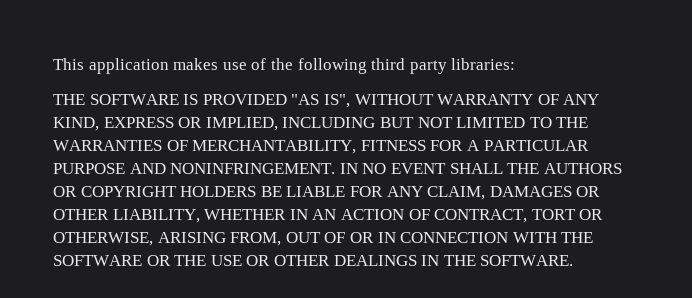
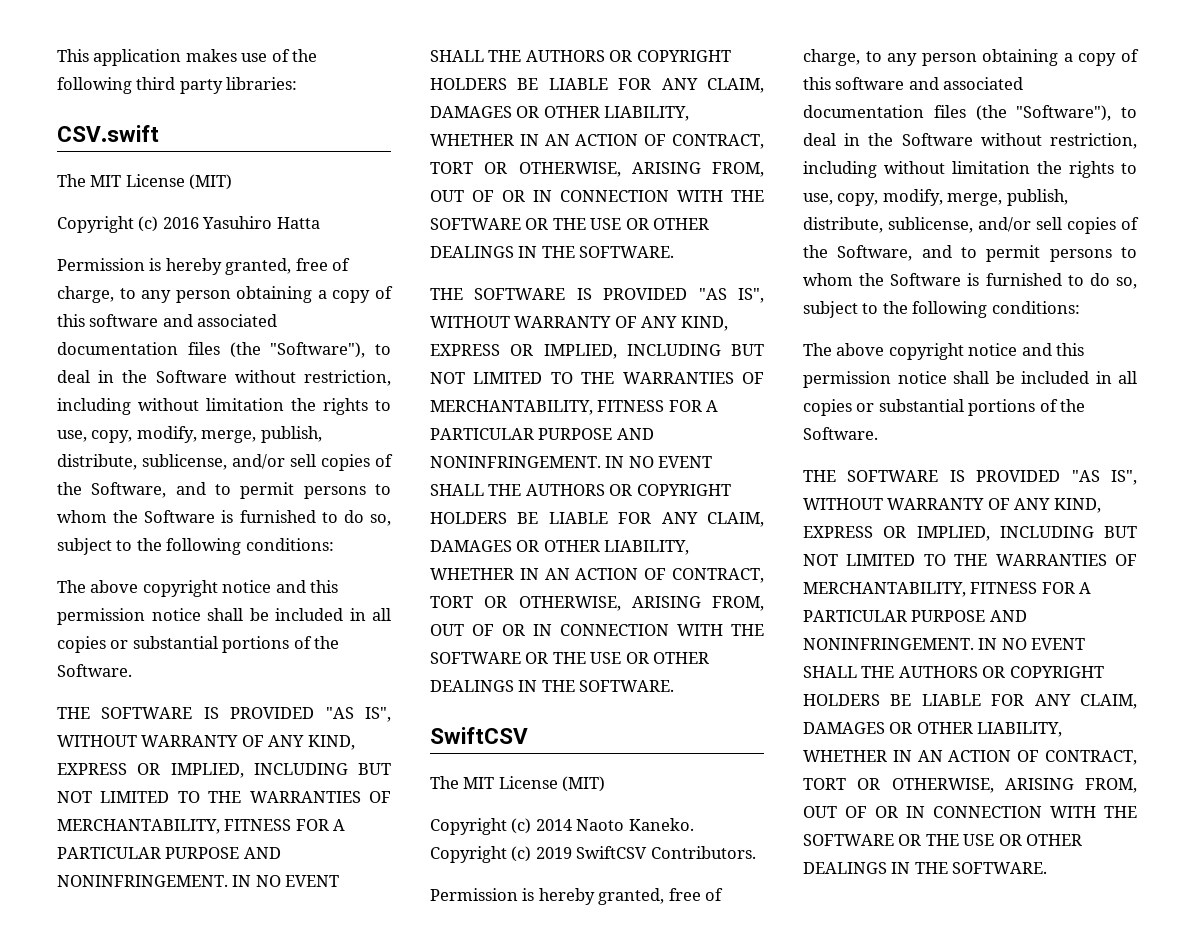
(516, 64) none -> [57,125,159,142] [57,174,233,190] [57,216,320,233] [57,258,351,275] [57,286,393,303] [57,314,278,327] [57,342,391,358] [57,370,392,386] [57,398,391,415] [57,426,322,443] [57,454,393,471] [57,482,391,499] [57,510,392,526] [57,538,334,555] [57,580,339,597] [57,608,391,625] [57,636,340,653] [57,664,132,677] // CSV.swift // The MIT License (MIT) // Copyright (c) 2016 Yasuhiro Hatta // Permission is hereby granted, free of charge, to any person obtaining a copy of this software and associated documentation files (the "Software"), to deal in the Software without restriction, including without limitation the rights to use, copy, modify, merge, publish, distribute, sublicense, and/or sell copies of the Software, and to permit persons to whom the Software is furnished to do so, subject to the following conditions: // The above copyright notice and this permission notice shall be included in all copies or substantial portions of the Software.
(574, 260) none -> [430,288,764,303] [430,316,728,331] [430,344,764,359] [430,372,764,384] [430,400,719,415] [430,428,654,440] [430,456,713,468] [430,484,731,496] [430,512,764,527] [430,540,690,555] [430,568,764,583] [430,596,764,611] [430,624,764,636] [430,652,710,664] [430,680,675,692] [430,727,528,744] [430,776,606,792] [430,818,694,835] [430,846,756,863] [430,888,724,905] [803,49,1139,66] [803,77,1024,90] [803,105,1137,121] [803,133,1137,149] [803,161,1137,178] [803,189,1068,206] [803,217,1139,234] [803,245,1137,262] [803,273,1137,289] [803,301,1080,318] [803,343,1085,360] [803,371,1137,388] [803,399,1086,416] [803,427,878,440] [803,470,1137,485] [803,498,1101,513] [803,526,1137,541] [803,554,1137,566] [803,582,1092,597] [803,610,1027,622] [803,638,1086,650] [803,666,1104,678] [803,694,1137,709] [803,722,1063,737] [803,750,1137,765] [803,778,1137,793] [803,806,1137,818] [803,834,1083,846] [803,862,1048,874] // THE SOFTWARE IS PROVIDED "AS IS", WITHOUT WARRANTY OF ANY KIND, EXPRESS OR IMPLIED, INCLUDING BUT NOT LIMITED TO THE WARRANTIES OF MERCHANTABILITY, FITNESS FOR A PARTICULAR PURPOSE AND NONINFRINGEMENT. IN NO EVENT SHALL THE AUTHORS OR COPYRIGHT HOLDERS BE LIABLE FOR ANY CLAIM, DAMAGES OR OTHER LIABILITY, WHETHER IN AN ACTION OF CONTRACT, TORT OR OTHERWISE, ARISING FROM, OUT OF OR IN CONNECTION WITH THE SOFTWARE OR THE USE OR OTHER DEALINGS IN THE SOFTWARE. // SwiftCSV // The MIT License (MIT) // Copyright (c) 2014 Naoto Kaneko. Copyright (c) 2019 SwiftCSV Contributors. // Permission is hereby granted, free of charge, to any person obtaining a copy of this software and associated documentation files (the "Software"), to deal in the Software without restriction, including without limitation the rights to use, copy, modify, merge, publish, distribute, sublicense, and/or sell copies of the Software, and to permit persons to whom the Software is furnished to do so, subject to the following conditions: // The above copyright notice and this permission notice shall be included in all copies or substantial portions of the Software. // THE SOFTWARE IS PROVIDED "AS IS", WITHOUT WARRANTY OF ANY KIND, EXPRESS OR IMPLIED, INCLUDING BUT NOT LIMITED TO THE WARRANTIES OF MERCHANTABILITY, FITNESS FOR A PARTICULAR PURPOSE AND NONINFRINGEMENT. IN NO EVENT SHALL THE AUTHORS OR COPYRIGHT HOLDERS BE LIABLE FOR ANY CLAIM, DAMAGES OR OTHER LIABILITY, WHETHER IN AN ACTION OF CONTRACT, TORT OR OTHERWISE, ARISING FROM, OUT OF OR IN CONNECTION WITH THE SOFTWARE OR THE USE OR OTHER DEALINGS IN THE SOFTWARE.

